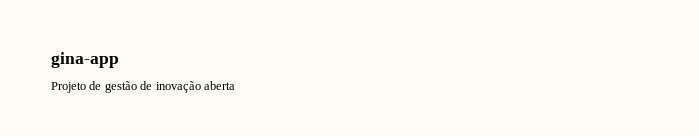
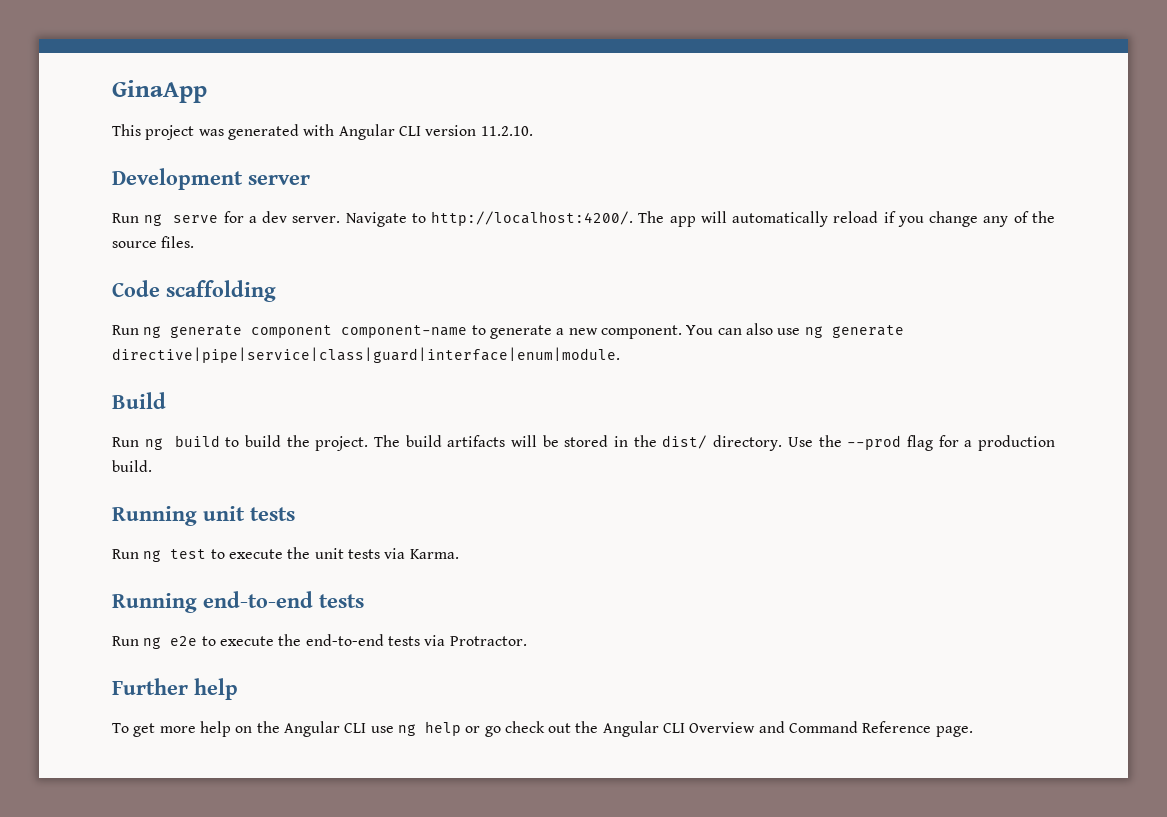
[51,52,119,68] [51,81,235,93] gina-app // Projeto de gestão de inovação aberta -> [112,80,207,103] [112,124,533,140] [112,168,310,190] [112,211,1056,227] [112,236,195,248] [112,280,276,302] [112,323,904,339] [112,347,620,363] [112,392,166,409] [112,435,1055,451] [112,460,152,472] [112,506,295,526] [112,547,459,562] [112,591,364,613] [112,634,527,649] [112,678,238,700] [112,721,973,737] GinaApp // This project was generated with Angular CLI version 11.2.10. // Development server // Run ng serve for a dev server. Navigate to http://localhost:4200/. The app will automatically reload if you change any of the source files. // Code scaffolding // Run ng generate component component-name to generate a new component. You can also use ng generate directive|pipe|service|class|guard|interface|enum|module. // Build // Run ng build to build the project. The build artifacts will be stored in the dist/ directory. Use the --prod flag for a production build. // Running unit tests // Run ng test to execute the unit tests via Karma. // Running end-to-end tests // Run ng e2e to execute the end-to-end tests via Protractor. // Further help // To get more help on the Angular CLI use ng help or go check out the Angular CLI Overview and Command Reference page.

